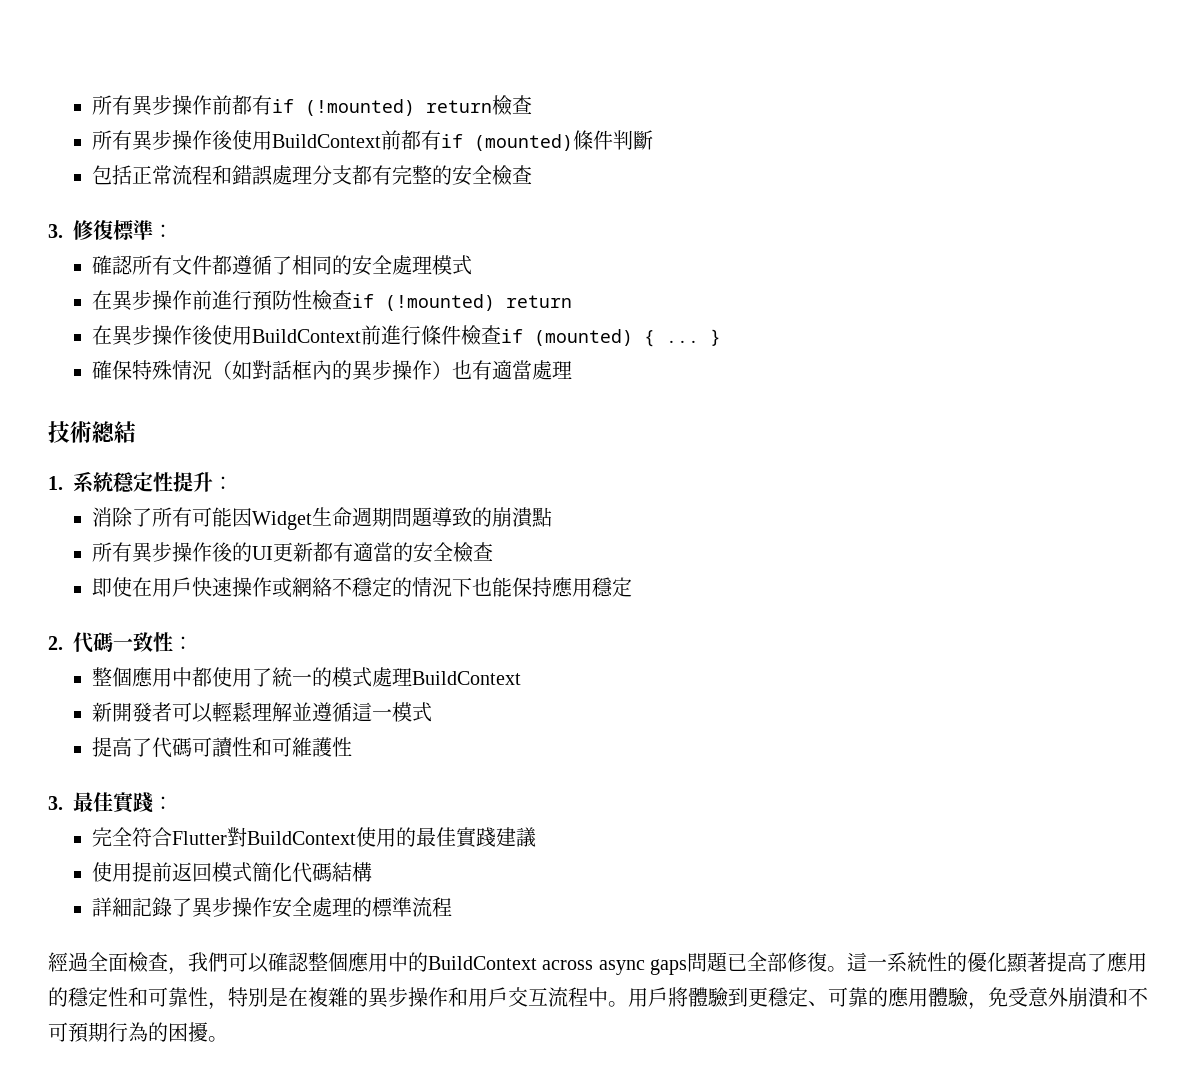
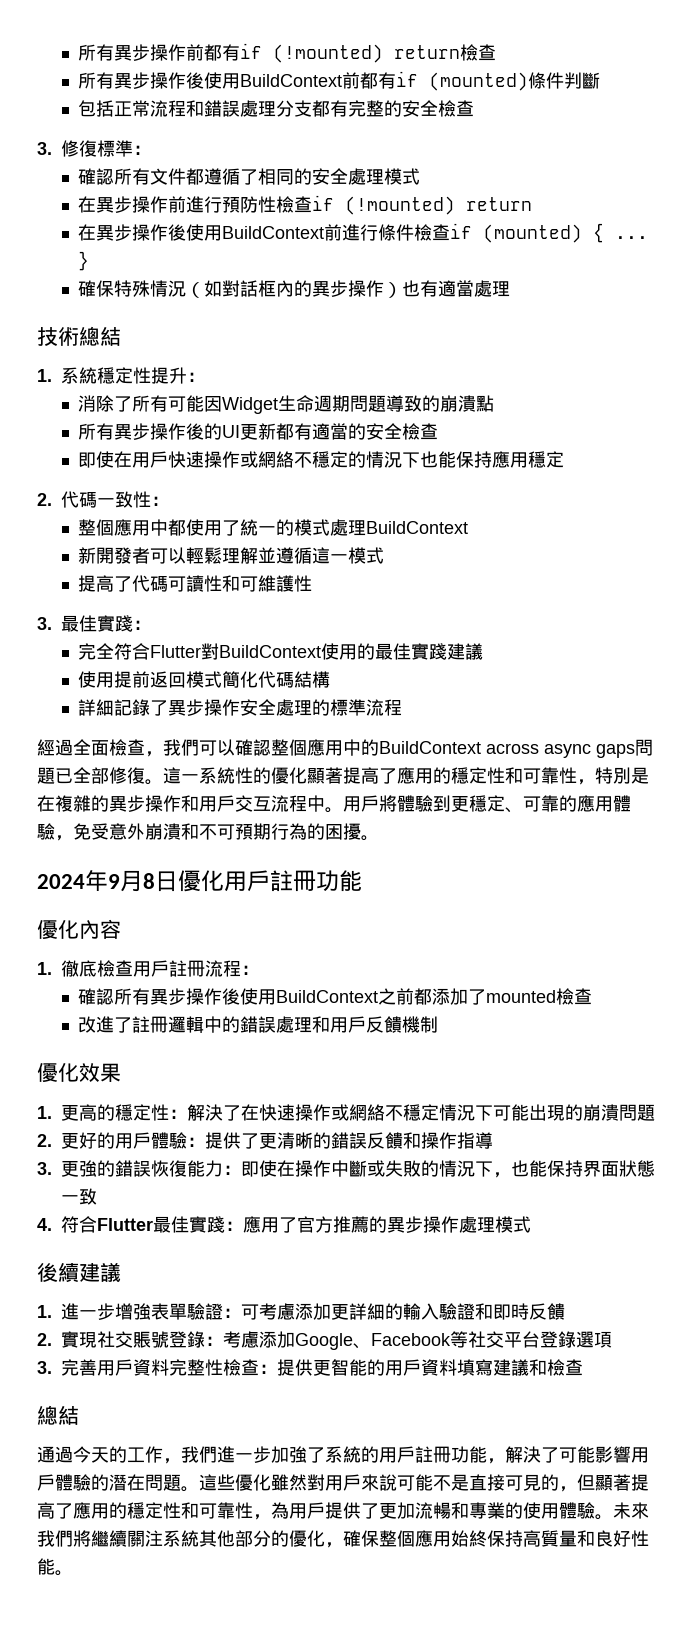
(228, 1039) none -> [37,870,362,892] [37,919,121,940] [37,960,259,977] [78,988,593,1005] [78,1016,439,1033] [37,1063,121,1083] [37,1104,655,1121] [37,1132,493,1149] [37,1160,655,1178] [61,1188,97,1205] [37,1216,531,1233] [37,1262,121,1283] [37,1303,565,1320] [37,1331,612,1350] [37,1359,583,1376] [37,1405,79,1425] [37,1446,649,1464] [37,1474,649,1492] [37,1502,649,1520] [37,1530,649,1548] [37,1558,73,1576] // 2024年9月8日優化用戶註冊功能 // 優化內容 // 1.徹底檢查用戶註冊流程： // 確認所有異步操作後使用BuildContext之前都添加了mounted檢查 // 改進了註冊邏輯中的錯誤處理和用戶反饋機制 // 優化效果 // 1.更高的穩定性：解決了在快速操作或網絡不穩定情況下可能出現的崩潰問題 // 2.更好的用戶體驗：提供了更清晰的錯誤反饋和操作指導 // 3.更強的錯誤恢復能力：即使在操作中斷或失敗的情況下，也能保持界面狀態一致 // 4.符合Flutter最佳實踐：應用了官方推薦的異步操作處理模式 // 後續建議 // 1.進一步增強表單驗證：可考慮添加更詳細的輸入驗證和即時反饋 // 2.實現社交賬號登錄：考慮添加Google、Facebook等社交平台登錄選項 // 3.完善用戶資料完整性檢查：提供更智能的用戶資料填寫建議和檢查 // 總結 // 通過今天的工作，我們進一步加強了系統的用戶註冊功能，解決了可能影響用戶體驗的潛在問題。這些優化雖然對用戶來說可能不是直接可見的，但顯著提高了應用的穩定性和可靠性，為用戶提供了更加流暢和專業的使用體驗。未來我們將繼續關注系統其他部分的優化，確保整個應用始終保持高質量和良好性能。

